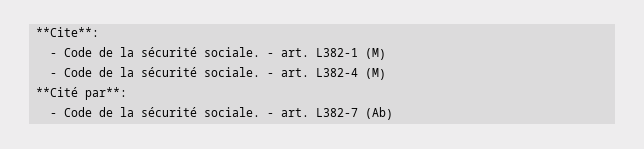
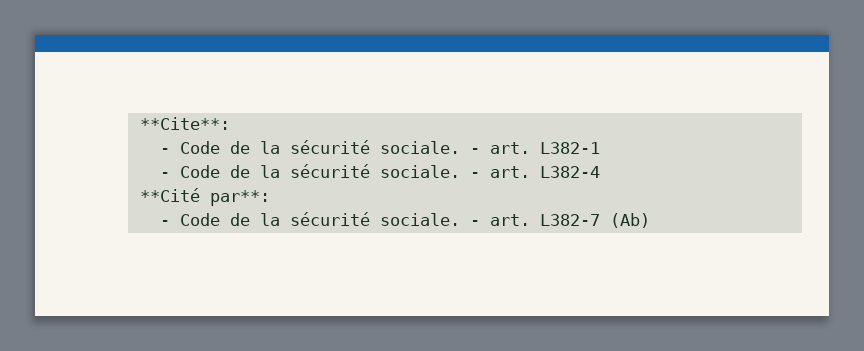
[364,48,386,60] (M) -> (600, 148) none
[364,68,386,80] (M) -> (600, 172) none

